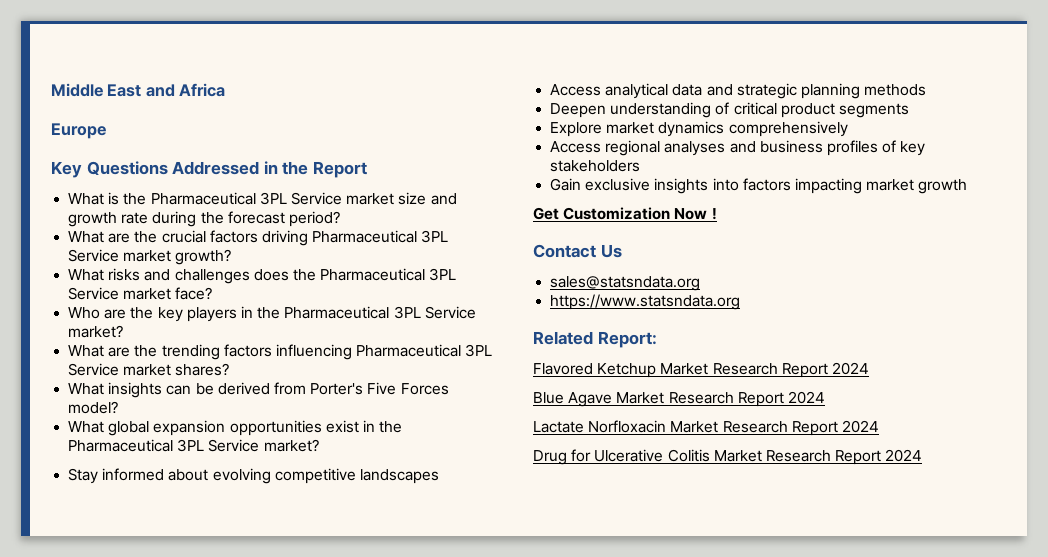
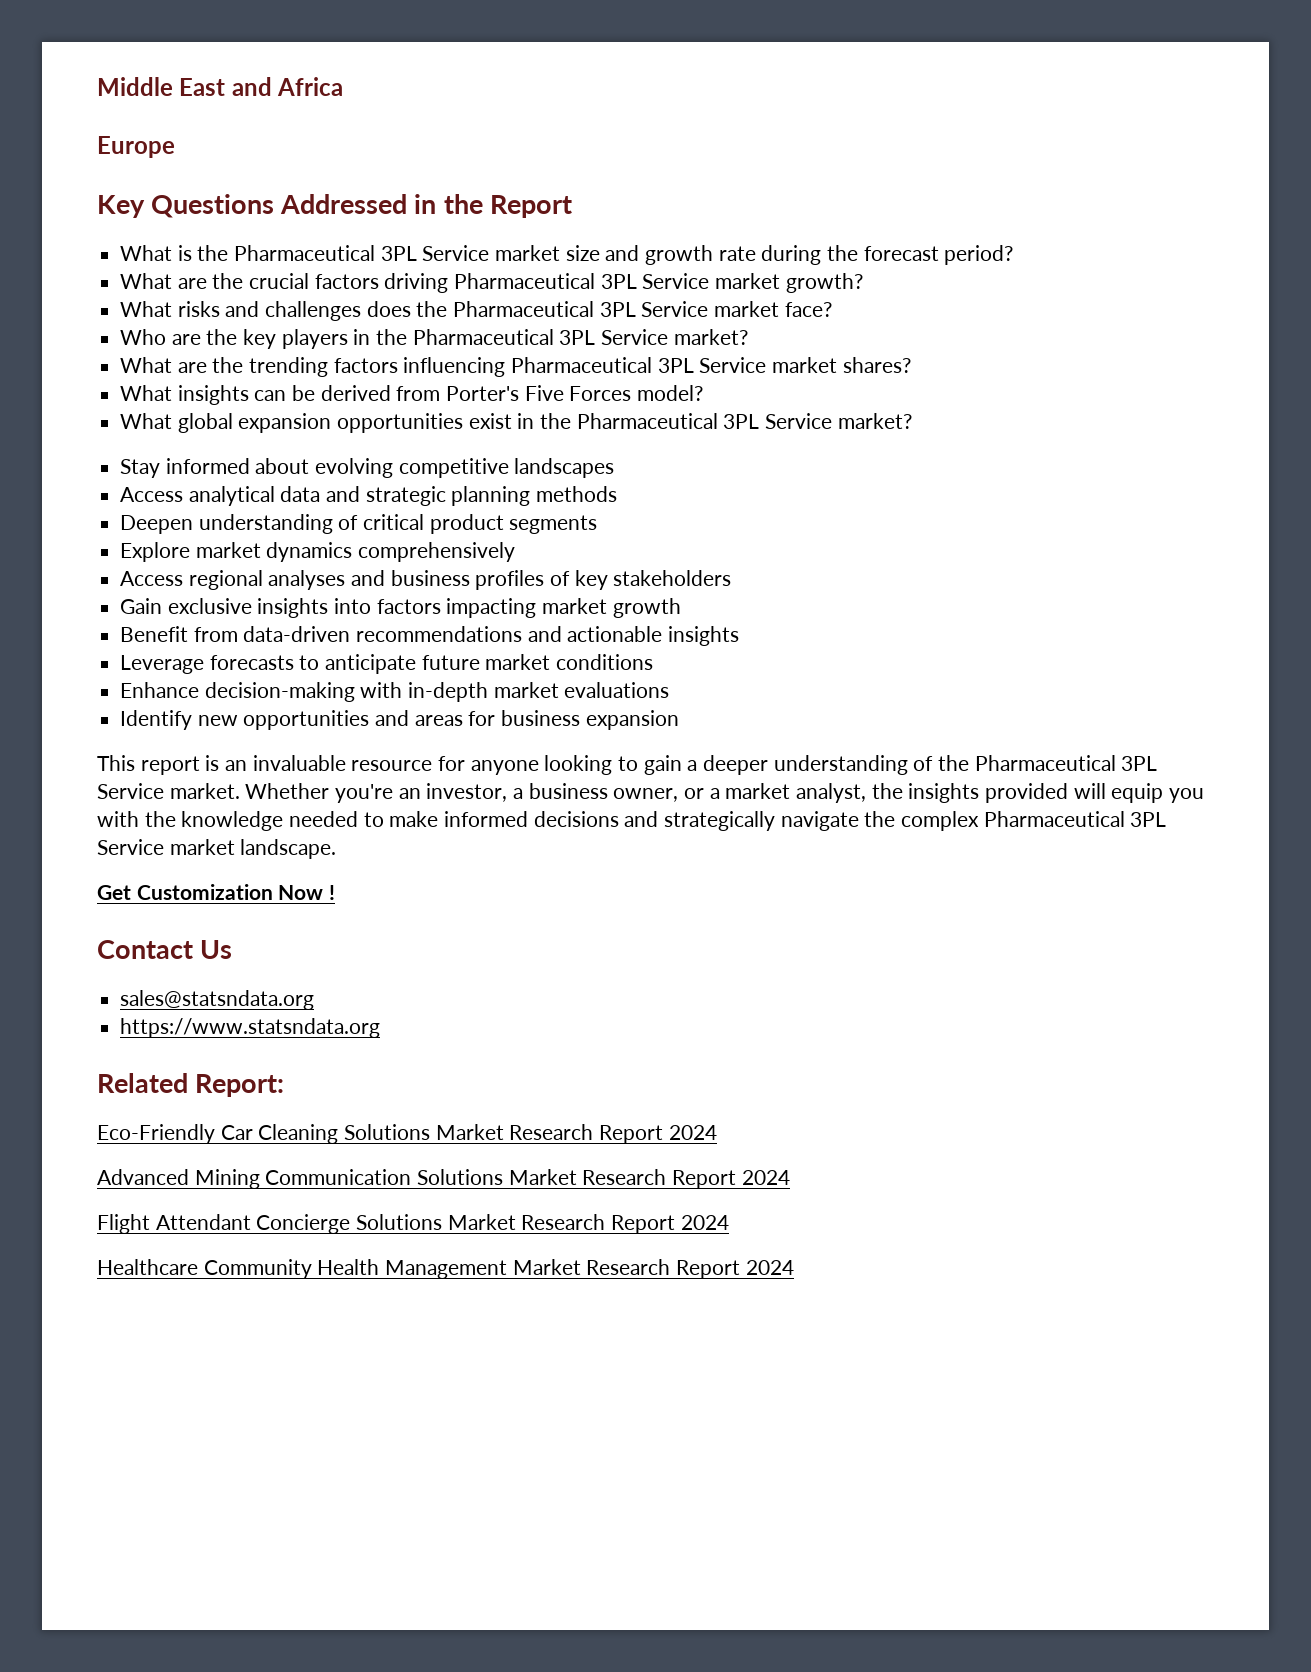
(968, 186) none -> [120,626,740,646] [120,654,654,674] [120,682,670,702] [120,710,679,730] [97,755,1158,775] [97,783,1205,803] [97,811,1167,831] [97,839,337,859] // Benefit from data-driven recommendations and actionable insights // Leverage forecasts to anticipate future market conditions // Enhance decision-making with in-depth market evaluations // Identify new opportunities and areas for business expansion // This report is an invaluable resource for anyone looking to gain a deeper understanding of the Pharmaceutical 3PL Service market. Whether you're an investor, a business owner, or a market analyst, the insights provided will equip you with the knowledge needed to make informed decisions and strategically navigate the complex Pharmaceutical 3PL Service market landscape.
[533,362,869,378] [533,391,825,407] [533,420,879,436] [533,449,710,465] Flavored Ketchup Market Research Report 2024 // Blue Agave Market Research Report 2024 // Lactate Norfloxacin Market Research Report 2024 // Drug for Ulcerative Colitis -> [97,1124,717,1144] [97,1169,790,1189] [97,1214,729,1234] [97,1259,508,1279] Eco-Friendly Car Cleaning Solutions Market Research Report 2024 // Advanced Mining Communication Solutions Market Research Report 2024 // Flight Attendant Concierge Solutions Market Research Report 2024 // Healthcare Community Health Management

